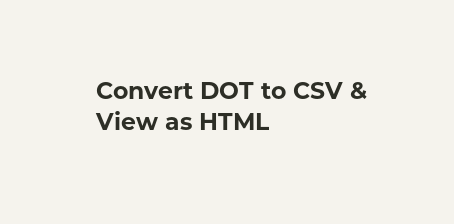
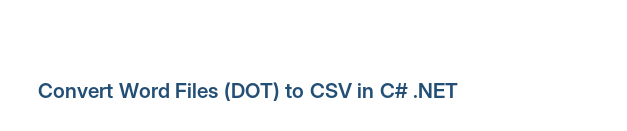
[200,82,367,99] [95,111,269,130] DOT to CSV & View as HTML -> [118,82,459,101] Word Files (DOT) to CSV in C# .NET

